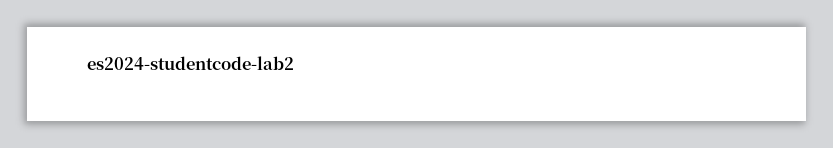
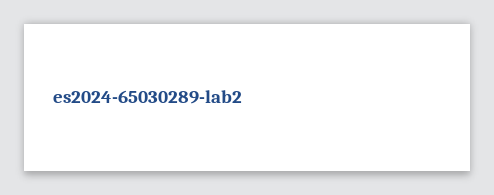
[87,56,294,70] es2024-studentcode-lab2 -> [53,90,242,104] es2024-65030289-lab2

